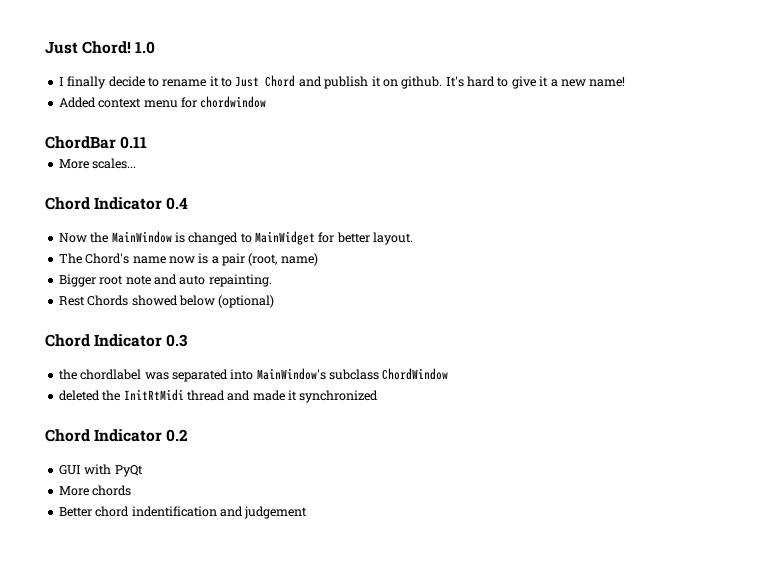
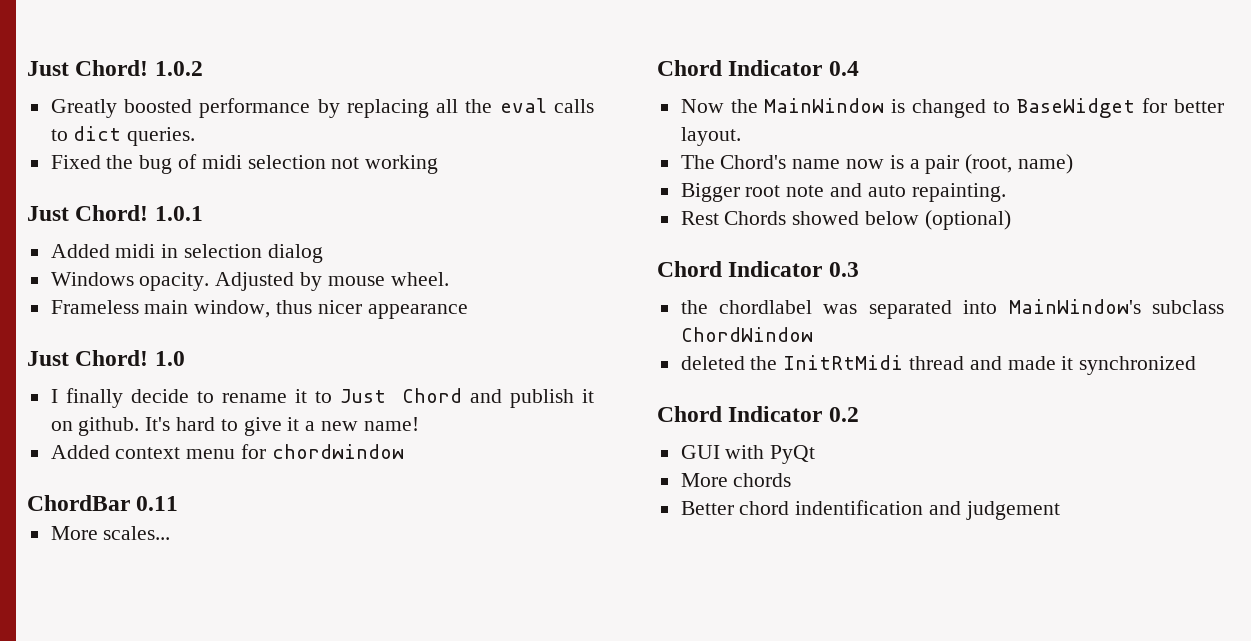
[45,41,132,54] Just Chord! -> [27,60,203,76] [50,98,594,118] [50,126,196,146] [50,154,439,174] [27,205,203,221] [50,244,323,263] [50,272,449,291] [50,300,468,319] [27,350,149,366] Just Chord! 1.0.2 // Greatly boosted performance by replacing all the eval calls to dict queries. // Fixed the bug of midi selection not working // Just Chord! 1.0.1 // Added midi in selection dialog // Windows opacity. Adjusted by mouse wheel. // Frameless main window, thus nicer appearance // Just Chord!
[255,231,315,245] MainWidget -> [1017,98,1136,118] BaseWidget

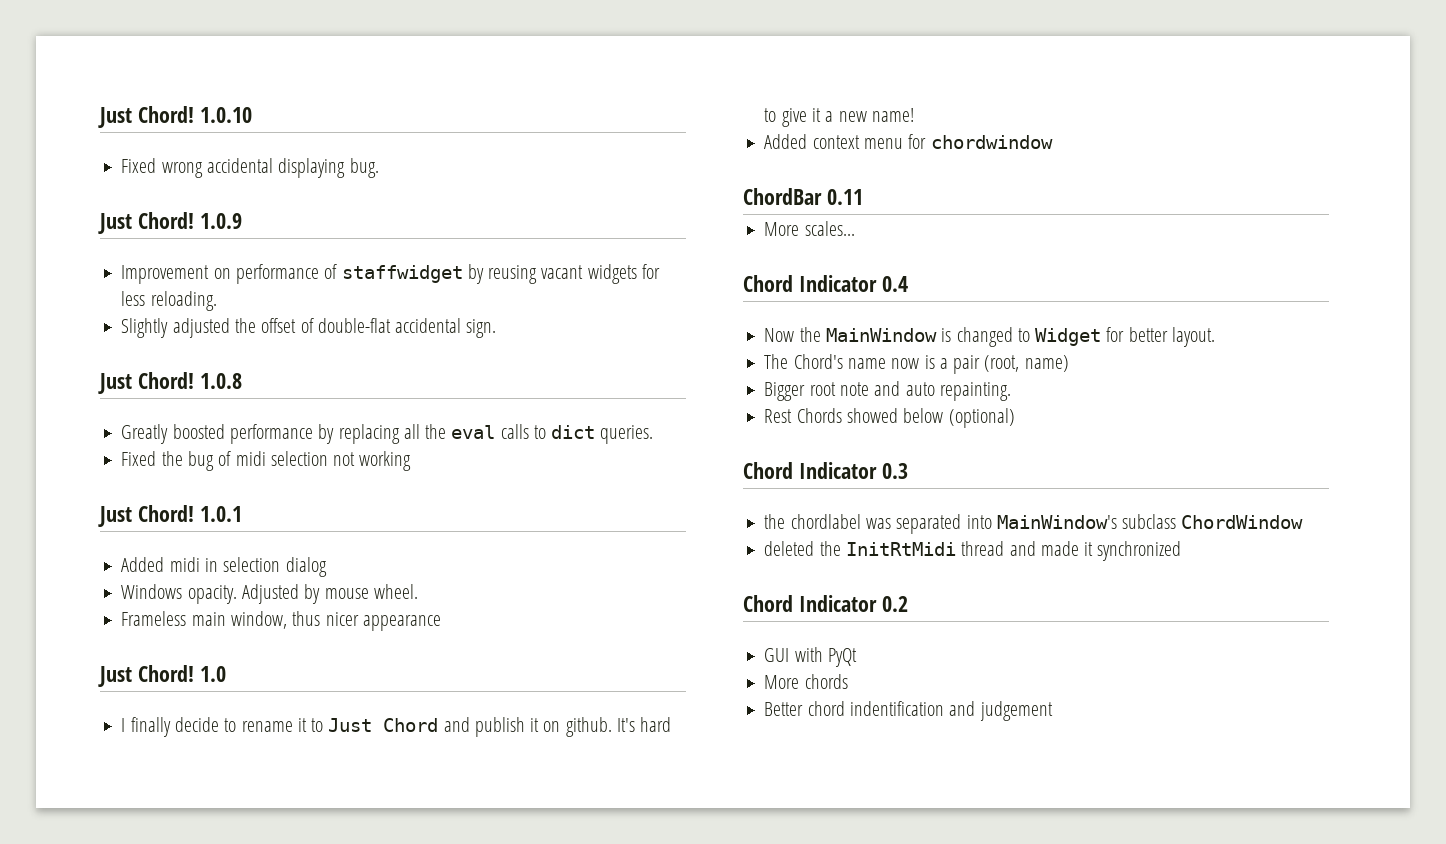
[27,60,203,76] Just Chord! 1.0.2 -> [98,106,252,128] [121,158,379,178] [98,212,242,234] [121,264,660,284] [121,291,217,311] [121,318,497,338] [98,372,242,394] Just Chord! 1.0.10 // Fixed wrong accidental displaying bug. // Just Chord! 1.0.9 // Improvement on performance of staffwidget by reusing vacant widgets for less reloading. // Slightly adjusted the offset of double-flat accidental sign. // Just Chord! 1.0.8
[1017,98,1136,118] BaseWidget -> [1035,328,1102,346] Widget

